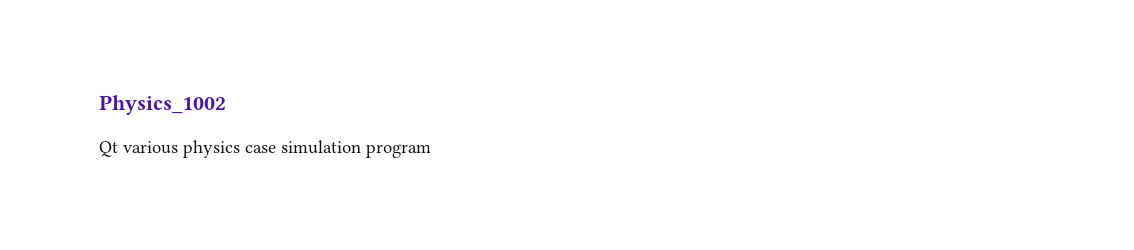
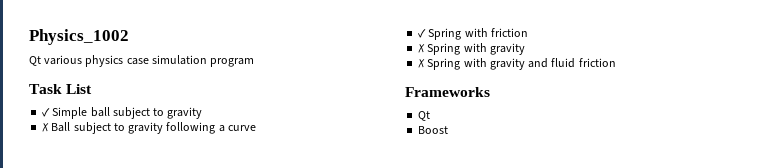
(431, 151) none -> [29,84,93,94] [42,107,203,119] [42,122,256,134] [418,28,528,40] [418,43,525,55] [418,58,616,70] [405,87,490,97] [418,111,431,121] [418,126,449,134] // Task List // ✓ Simple ball subject to gravity // ✗ Ball subject to gravity following a curve // ✓ Spring with friction // ✗ Spring with gravity // ✗ Spring with gravity and fluid friction // Frameworks // Qt // Boost

